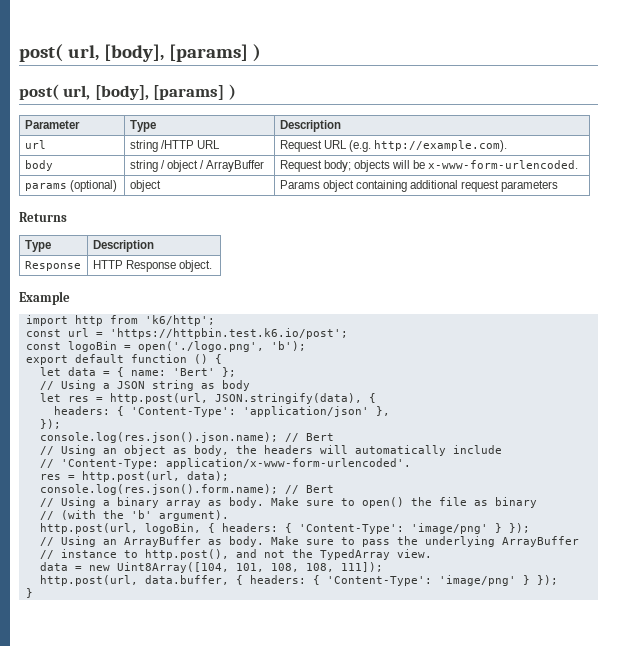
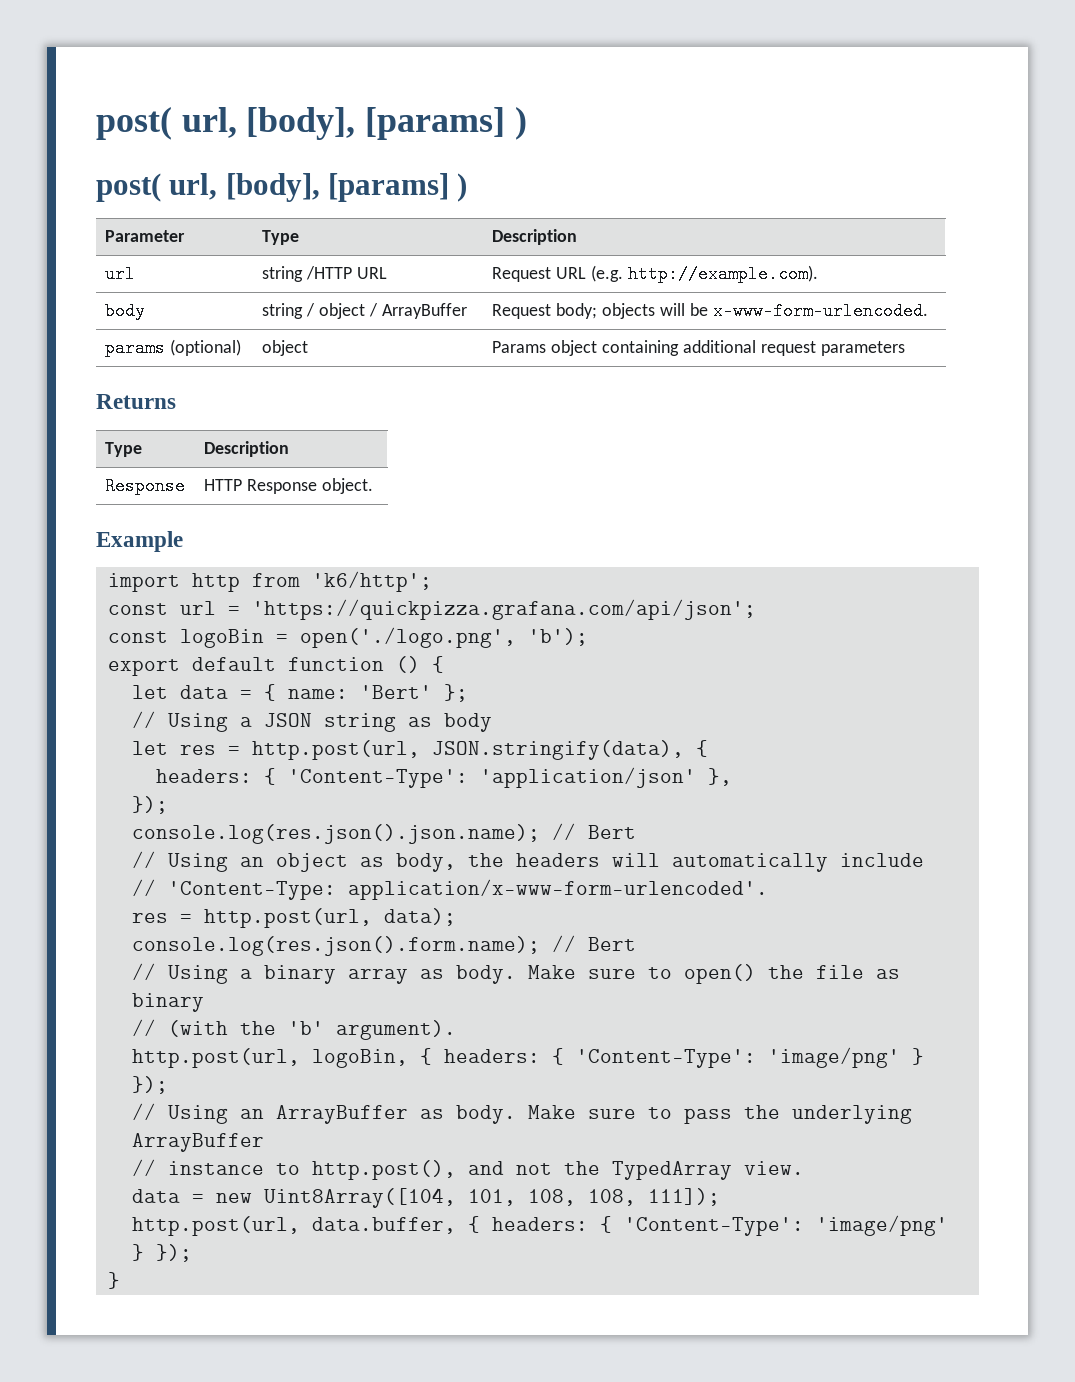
[109,328,348,339] 'https://httpbin.test.k6.io/post'; -> [252,599,756,620] 'https://quickpizza.grafana.com/api/json';

